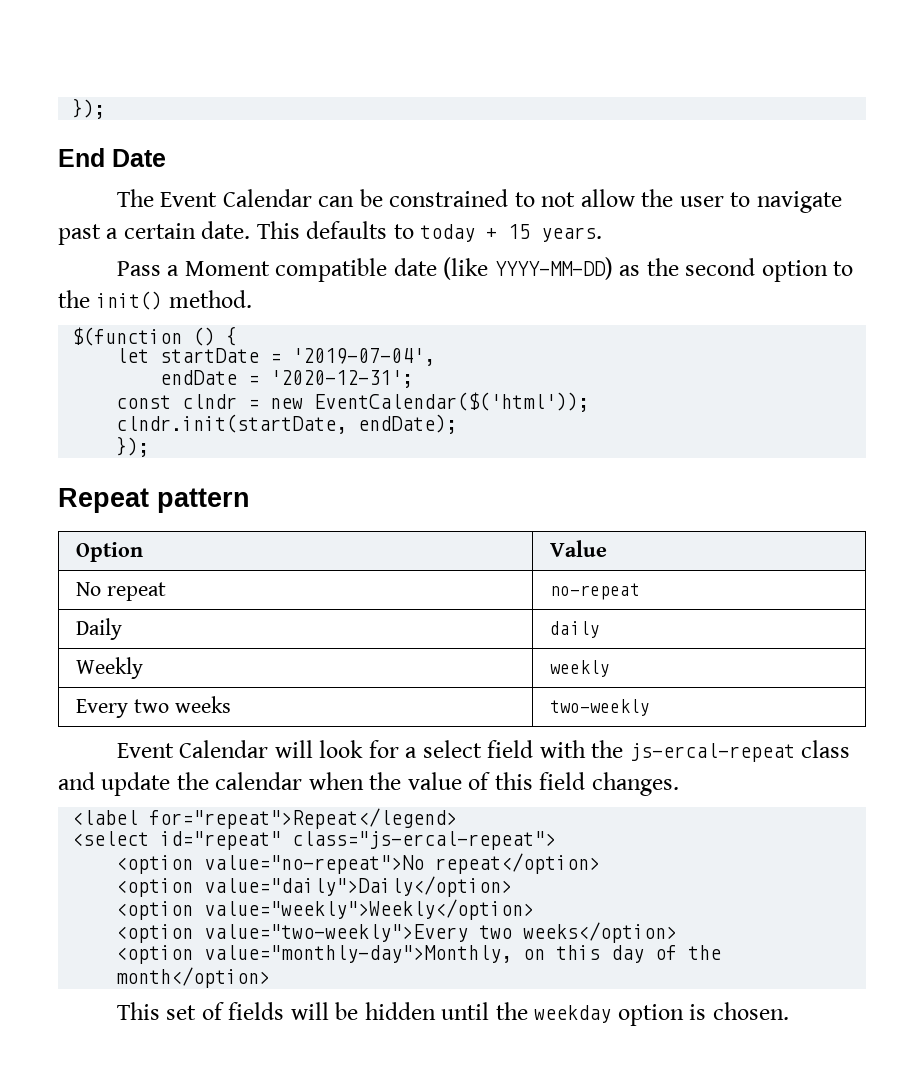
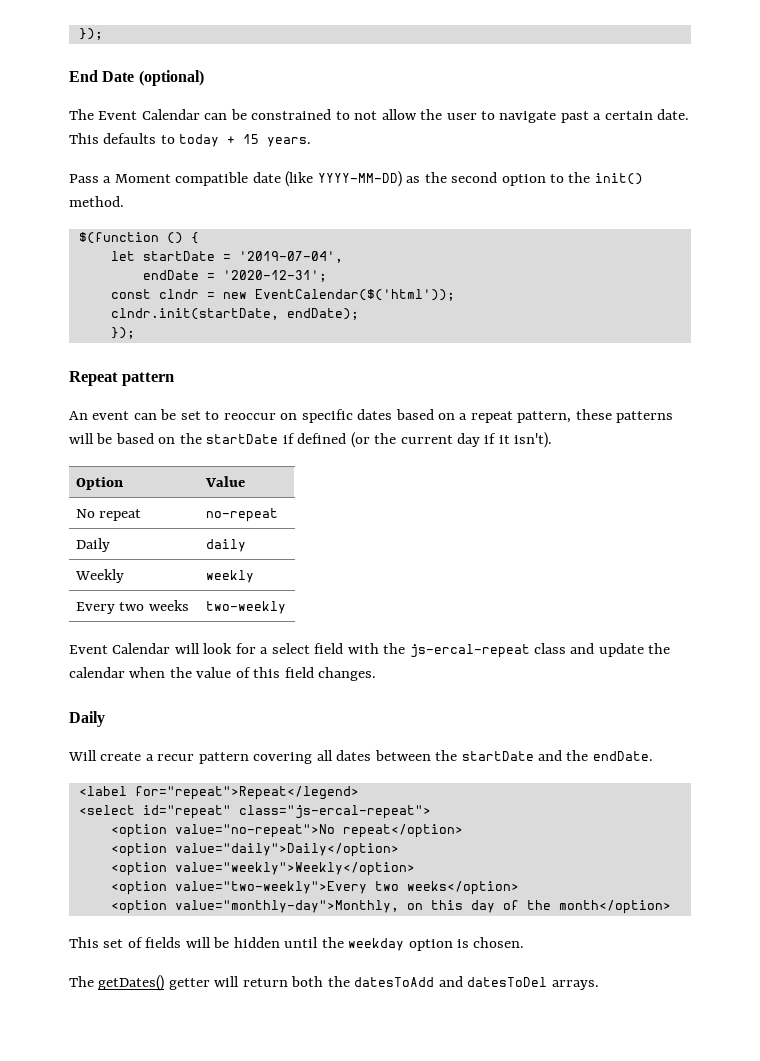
(166, 158) none -> [138,70,204,86] (optional)
(250, 500) none -> [69,409,674,423] [69,432,553,448] // An event can be set to reoccur on specific dates based on a repeat pattern, these patterns will be based on the startDate if defined (or the current day if it isn't).
(679, 784) none -> [69,711,105,727] [68,750,653,764] // Daily // Will create a recur pattern covering all dates between the startDate and the endDate.
(789, 1011) none -> [69,975,599,991] // The getDates() getter will return both the datesToAdd and datesToDel arrays.

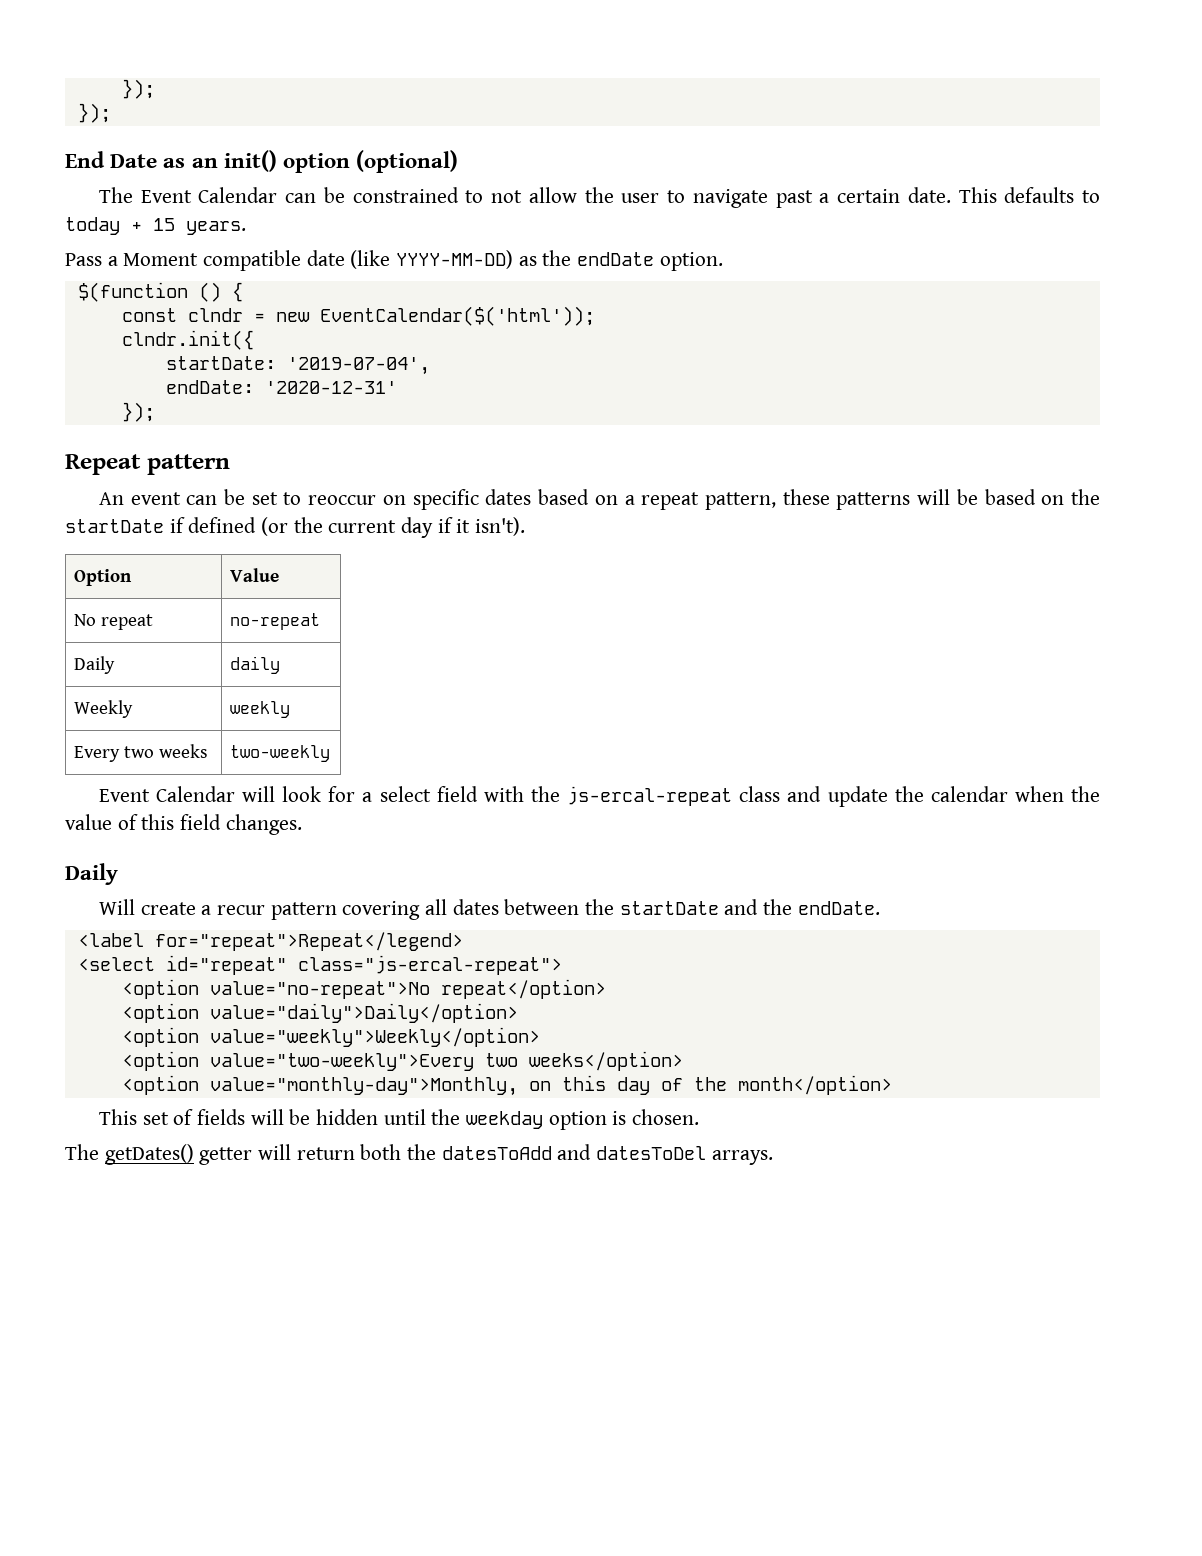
[78,28,103,40] }); -> [121,79,155,99] [77,103,111,123] }); // });
(135, 76) none -> [163,150,351,173] as an init() option
[451,172,643,186] [69,196,124,207] [78,232,199,244] [110,251,343,263] [142,270,327,282] second option to the init() method. // $(function () { // let startDate = '2019-07-04', // endDate = '2020-12-31'; -> [577,252,723,271] [77,282,243,302] endDate option. // $(function () {
[110,308,359,320] clndr.init(startDate, endDate); -> [121,330,254,350] [165,356,430,375] [165,380,397,394] clndr.init({ // startDate: '2019-07-04', // endDate: '2020-12-31'

